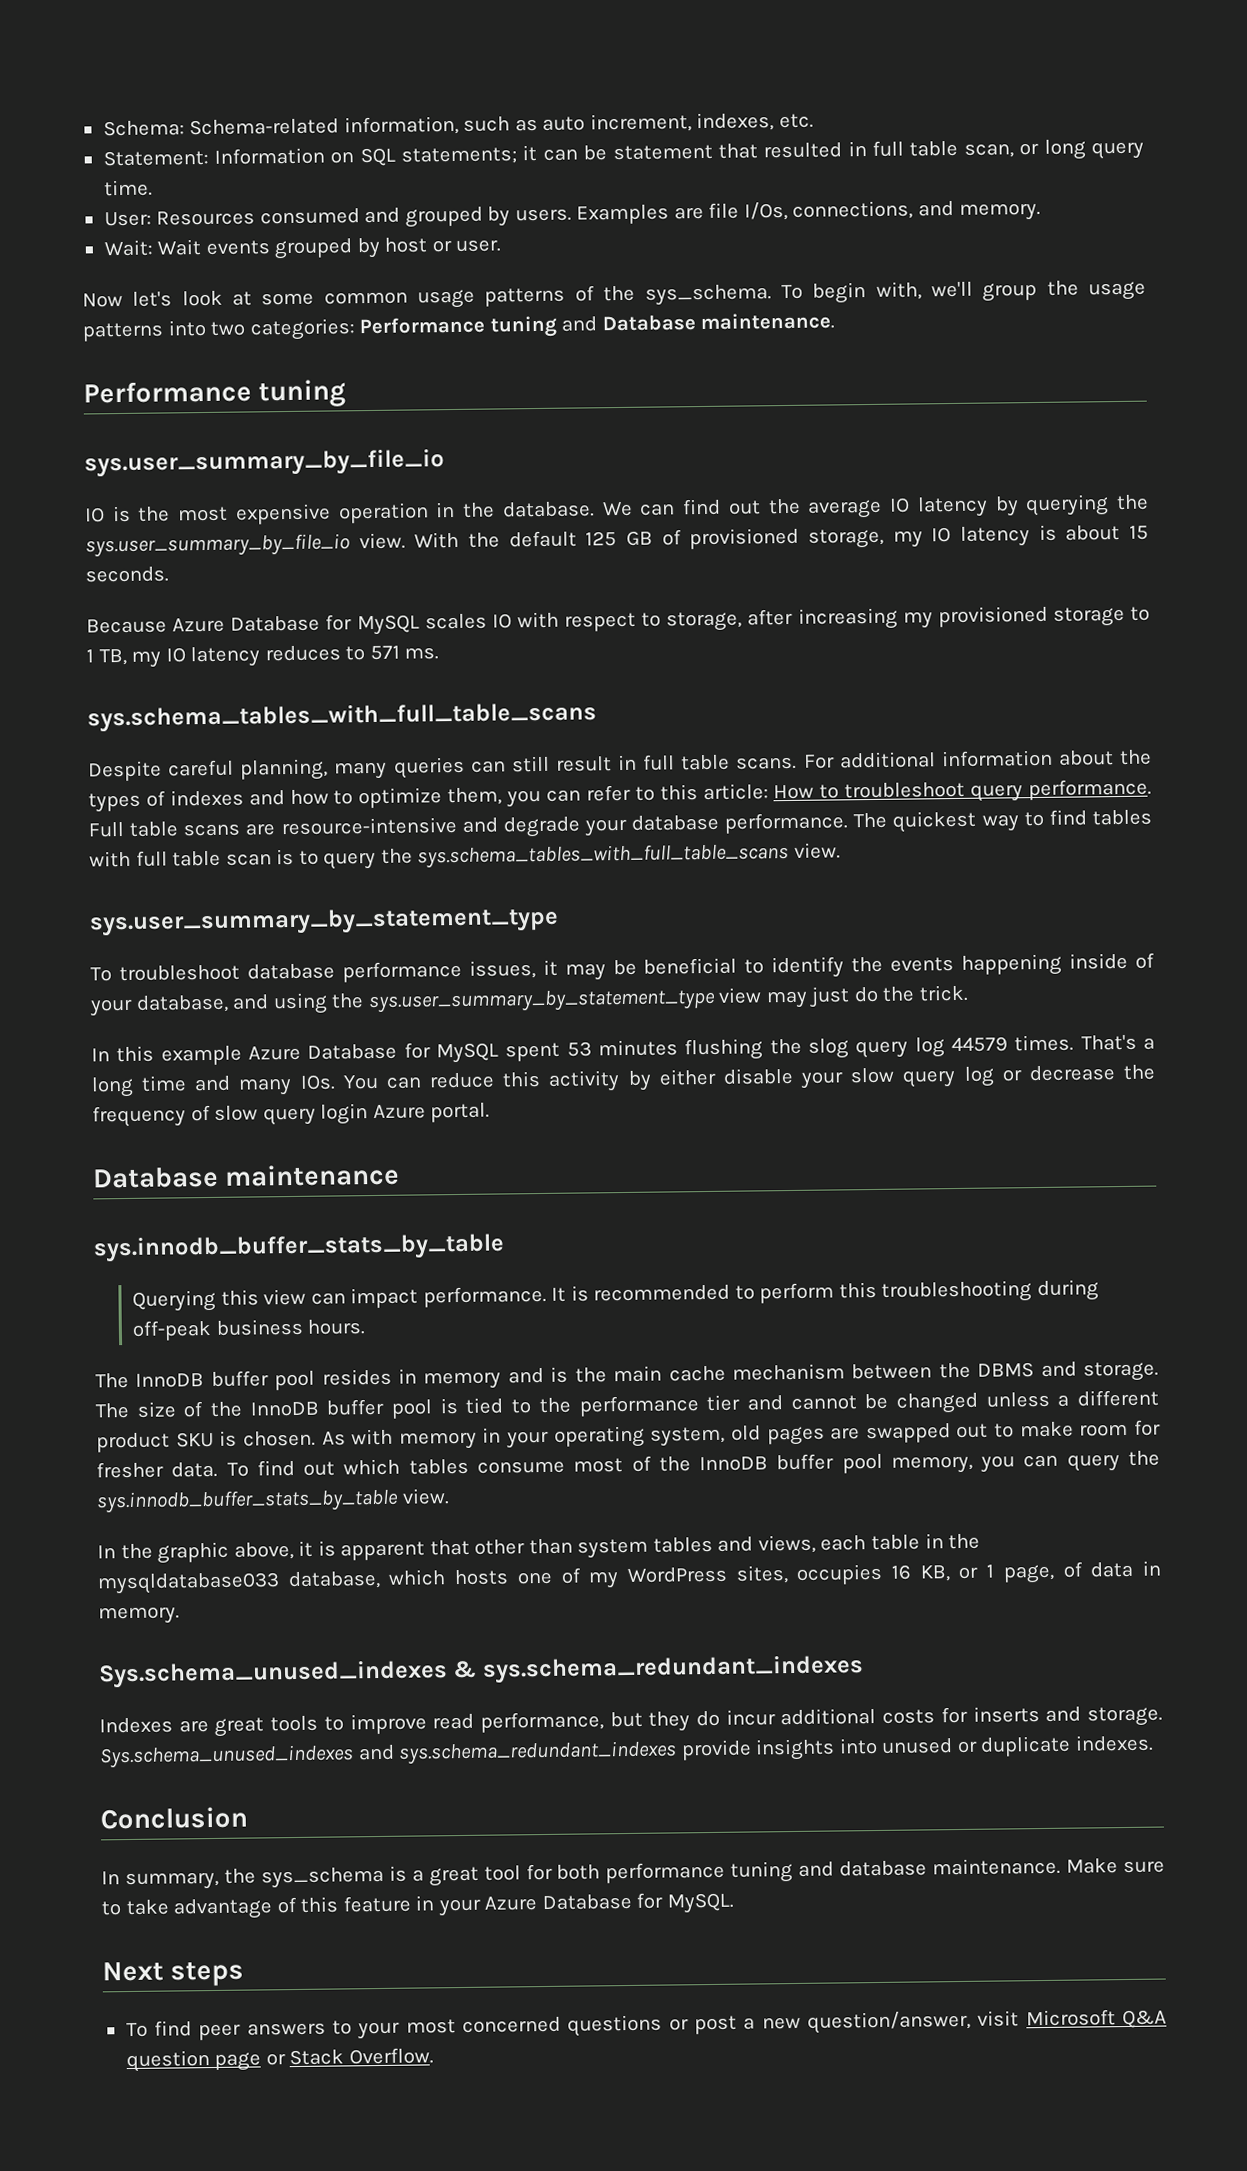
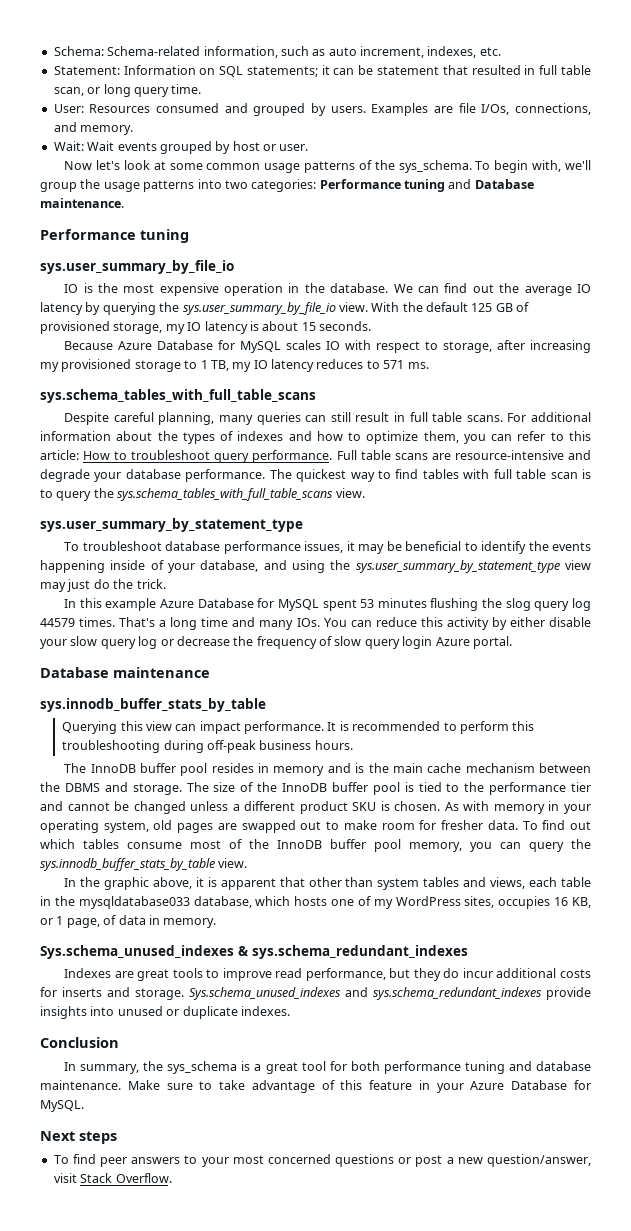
[1025,2009,1168,2029] [125,2050,286,2073] Microsoft Q&A question page or -> (77, 1178) none

